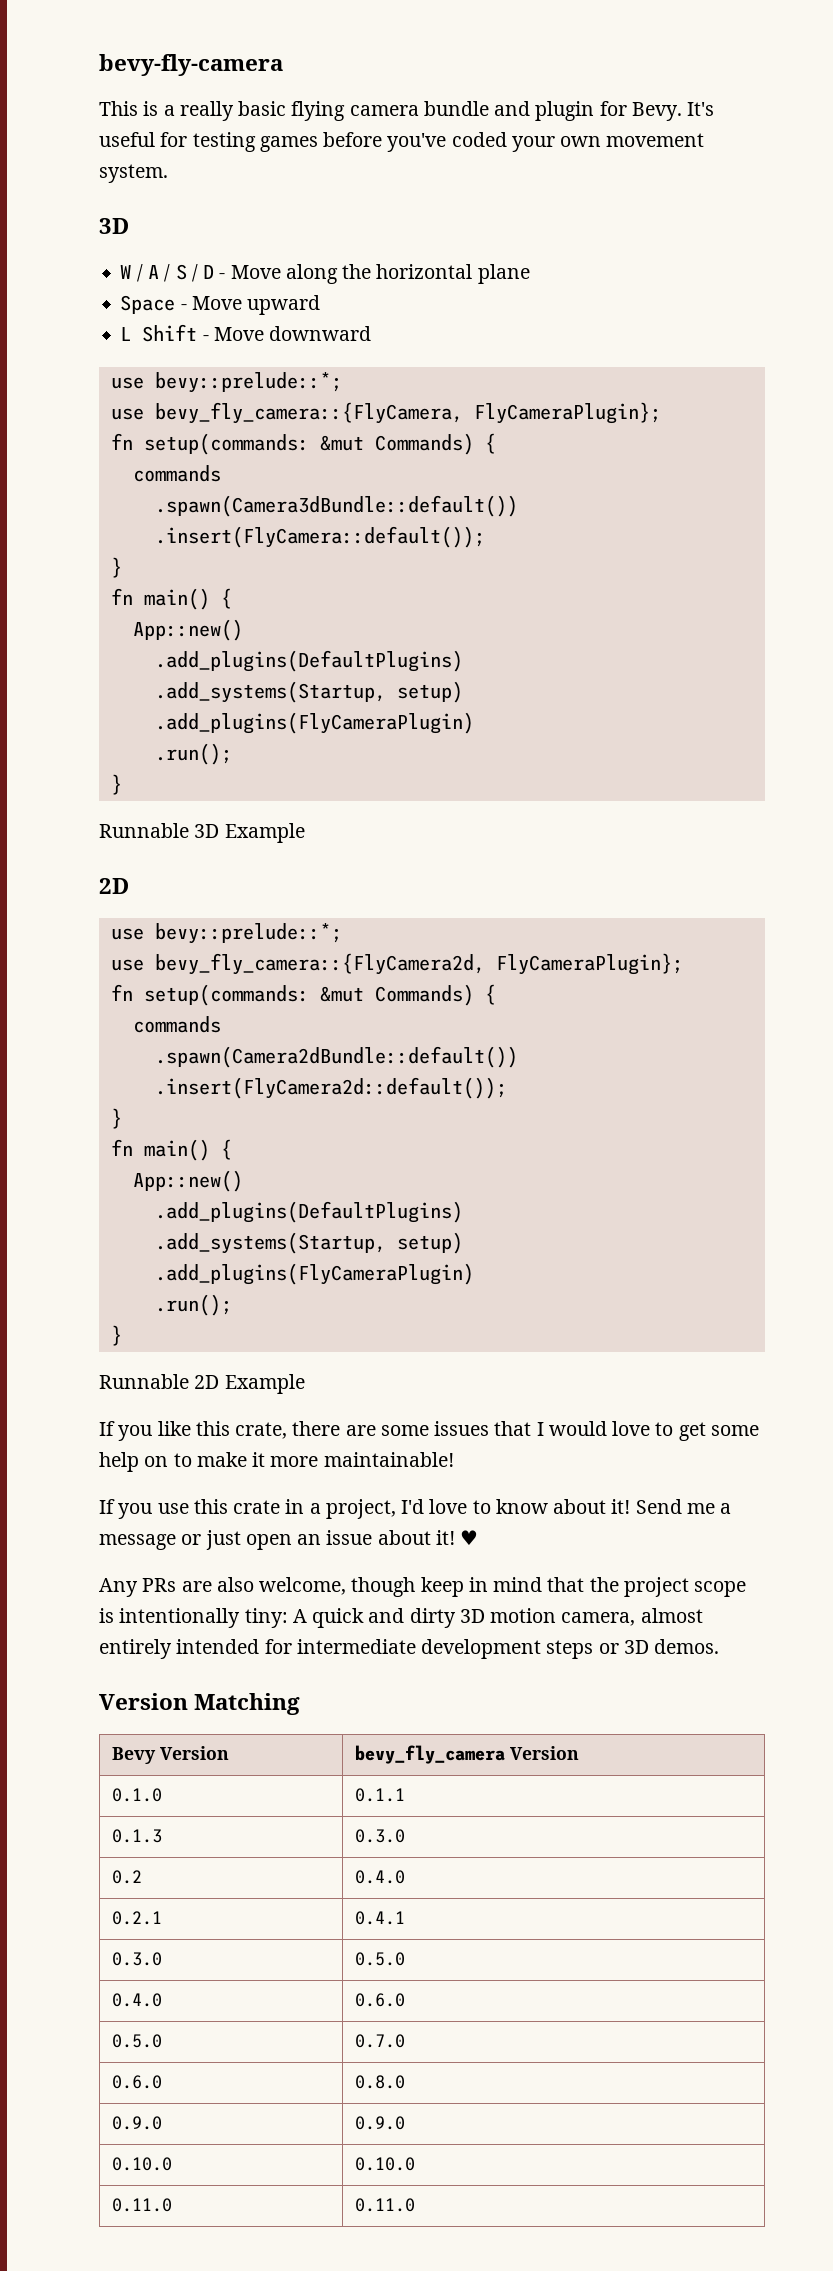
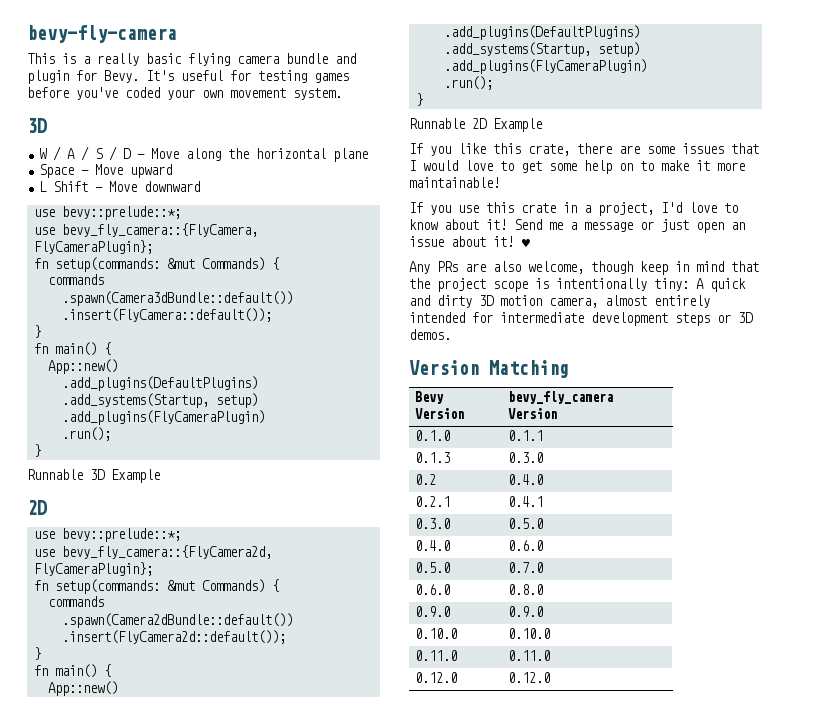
(416, 2205) none -> [414,672,457,683] [507,672,550,683] // 0.12.0 | 0.12.0

